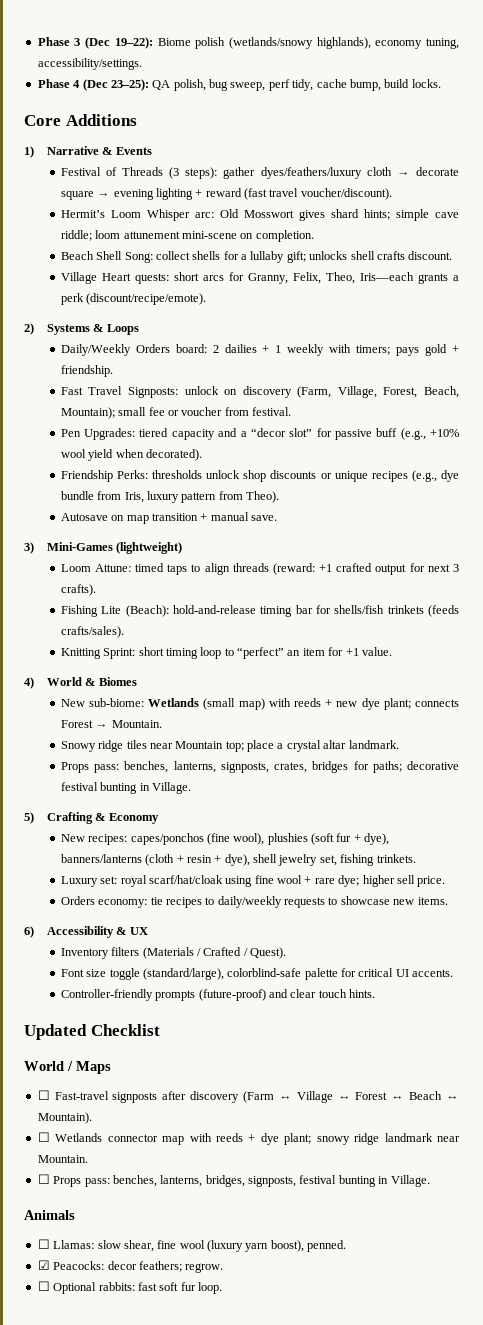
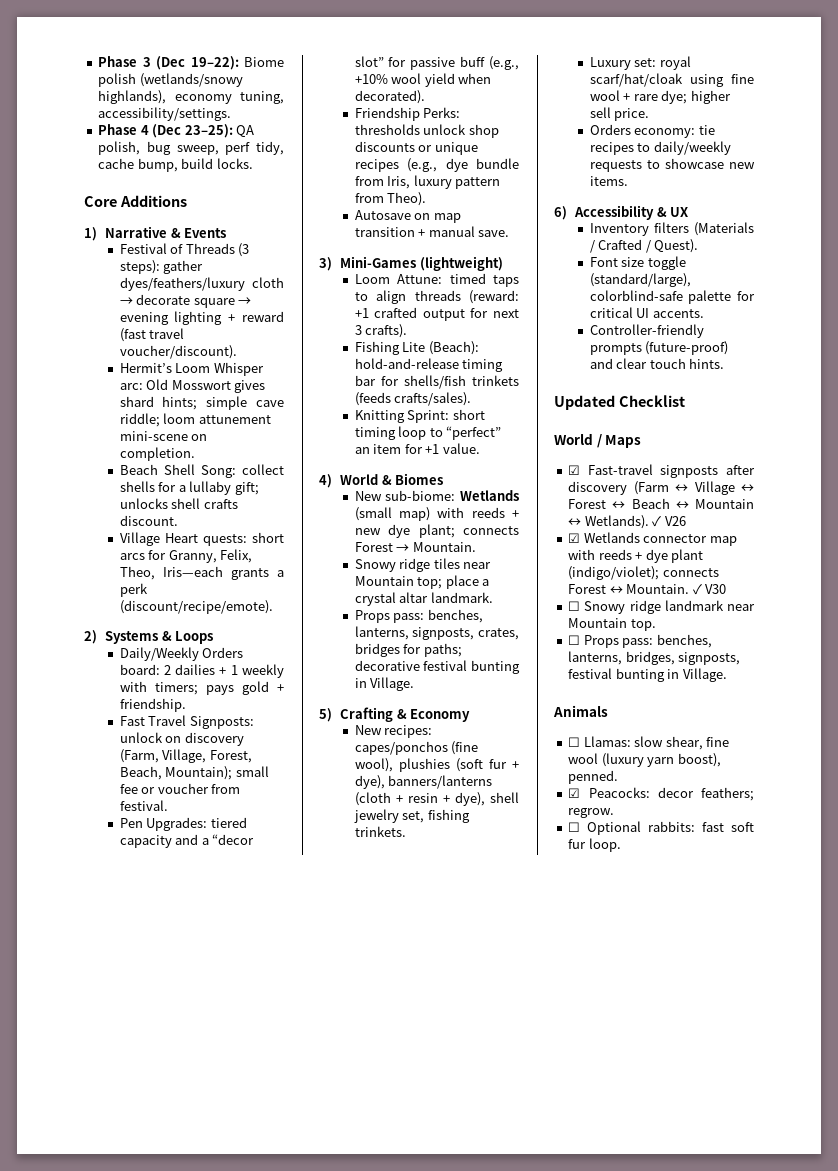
[37,1090,50,1100] ☐ -> [568,465,581,475] ☑
[37,1112,92,1124] [37,1132,50,1142] Mountain). // ☐ -> [695,499,754,509] [568,515,686,529] [568,533,581,543] Mountain ↔ Wetlands). ✓ V26 // ☑
[284,1133,350,1145] plant; snowy -> [671,549,704,563] [568,566,719,580] [568,583,727,595] [568,601,626,614] plant (indigo/violet); connects Forest ↔ Mountain. ✓ V30 // ☐ Snowy
[37,1155,88,1163] Mountain. -> [568,618,656,631] Mountain top.

